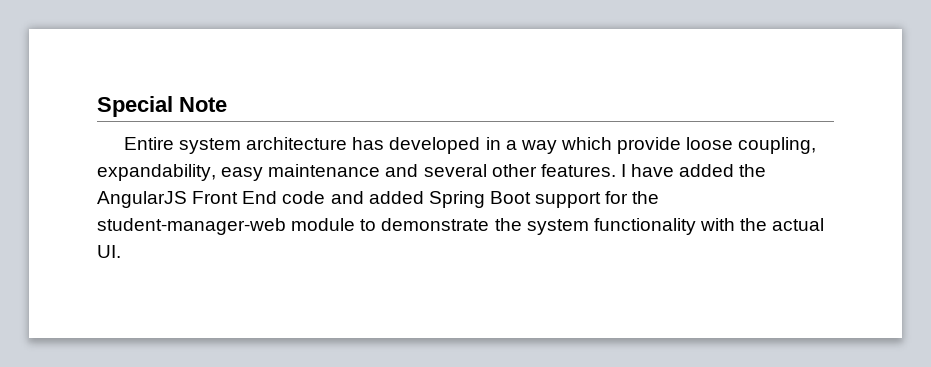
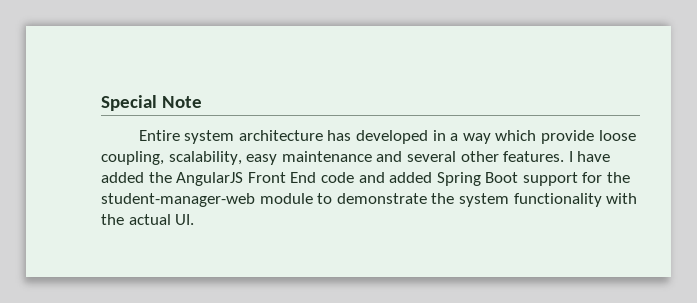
[97,164,216,181] expandability, -> [168,151,242,165] scalability,

